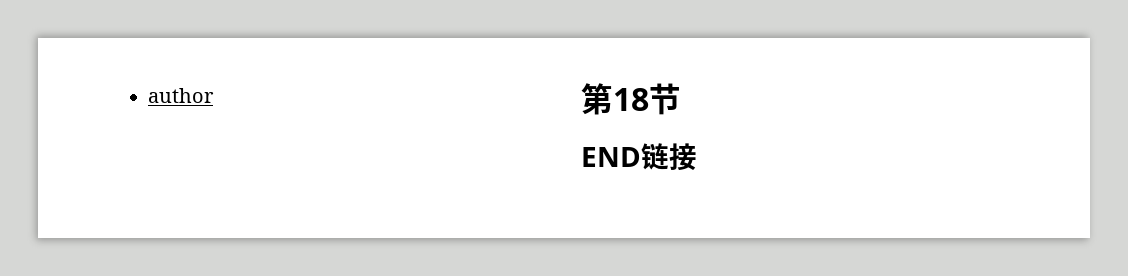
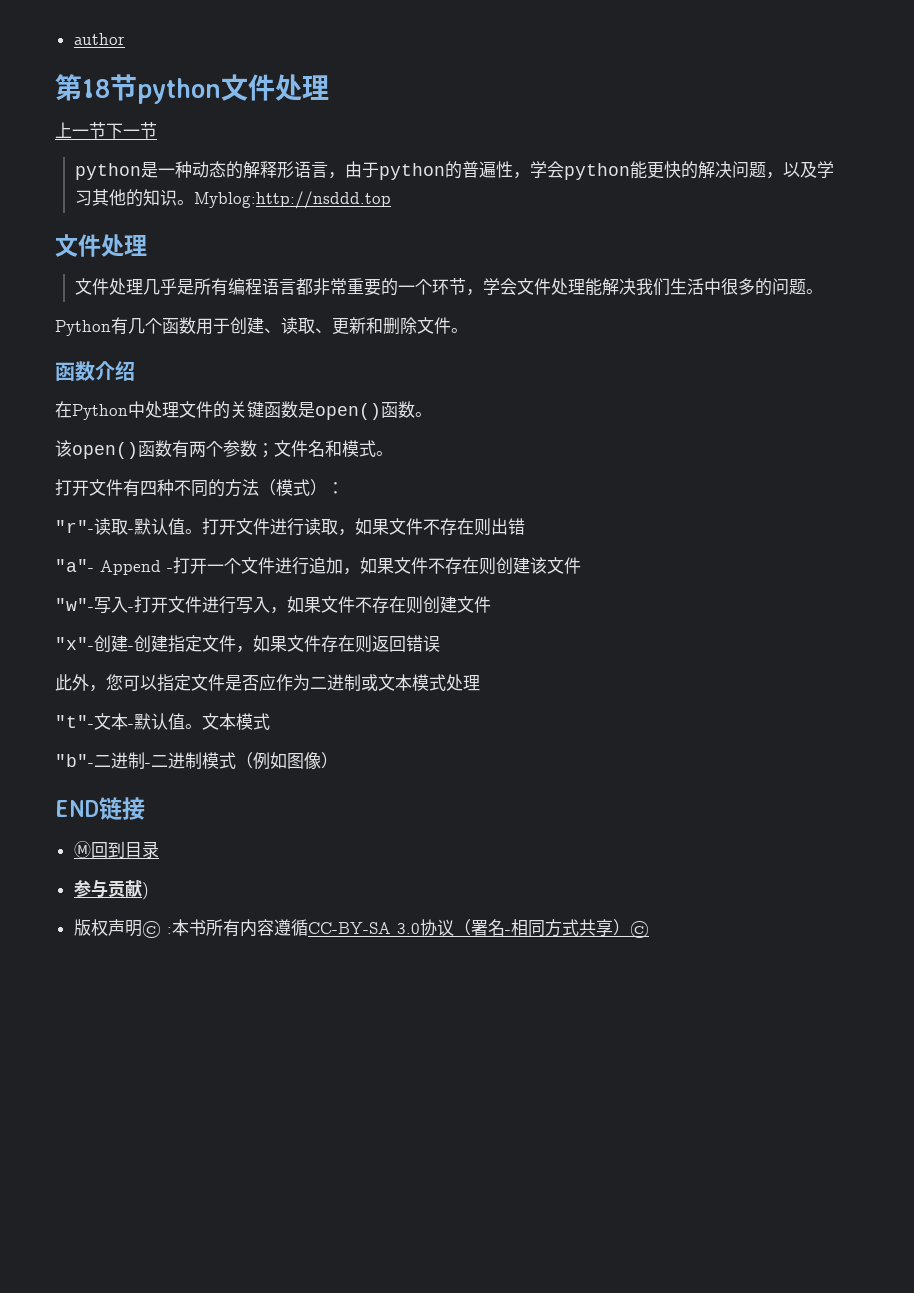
[581,143,697,171] // END链接 -> [137,74,329,104] [55,122,157,139] [74,161,834,180] [74,189,391,209] [55,234,147,257] [74,278,823,296] [55,317,468,336] [55,361,135,381] [55,401,432,420] [55,440,393,459] [55,479,344,497] [55,518,525,536] [55,557,581,575] [55,596,491,614] [55,635,440,653] [55,674,480,692] [55,713,270,730] [55,752,338,770] [55,797,145,820] [73,841,159,858] [73,879,149,900] [73,919,649,938] python文件处理 // 上一节下一节 // python是一种动态的解释形语言，由于python的普遍性，学会python能更快的解决问题，以及学习其他的知识。Myblog:http://nsddd.top // 文件处理 // 文件处理几乎是所有编程语言都非常重要的一个环节，学会文件处理能解决我们生活中很多的问题。 // Python有几个函数用于创建、读取、更新和删除文件。 // 函数介绍 // 在Python中处理文件的关键函数是open()函数。 // 该open()函数有两个参数；文件名和模式。 // 打开文件有四种不同的方法（模式）： // "r"-读取-默认值。打开文件进行读取，如果文件不存在则出错 // "a"- Append -打开一个文件进行追加，如果文件不存在则创建该文件 // "w"-写入-打开文件进行写入，如果文件不存在则创建文件 // "x"-创建-创建指定文件，如果文件存在则返回错误 // 此外，您可以指定文件是否应作为二进制或文本模式处理 // "t"-文本-默认值。文本模式 // "b"-二进制-二进制模式（例如图像） // END链接 // Ⓜ回到目录 // 参与贡献) // 版权声明© :本书所有内容遵循CC-BY-SA 3.0协议（署名-相同方式共享）©

